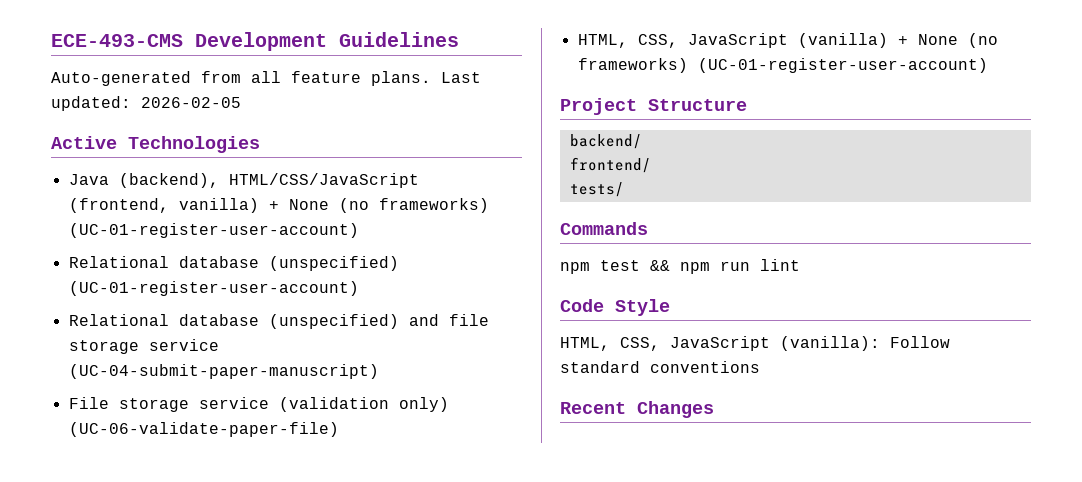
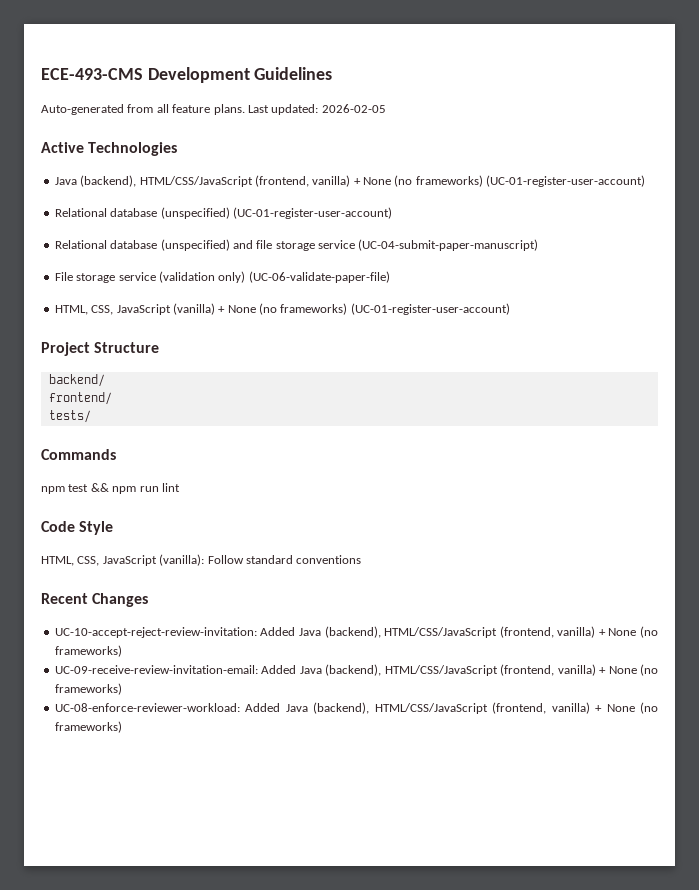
(714, 409) none -> [54,626,659,638] [54,645,122,657] [54,664,658,676] [54,683,122,695] [54,702,658,714] [54,721,122,733] // UC-10-accept-reject-review-invitation: Added Java (backend), HTML/CSS/JavaScript (frontend, vanilla) + None (no frameworks) // UC-09-receive-review-invitation-email: Added Java (backend), HTML/CSS/JavaScript (frontend, vanilla) + None (no frameworks) // UC-08-enforce-reviewer-workload: Added Java (backend), HTML/CSS/JavaScript (frontend, vanilla) + None (no frameworks)

